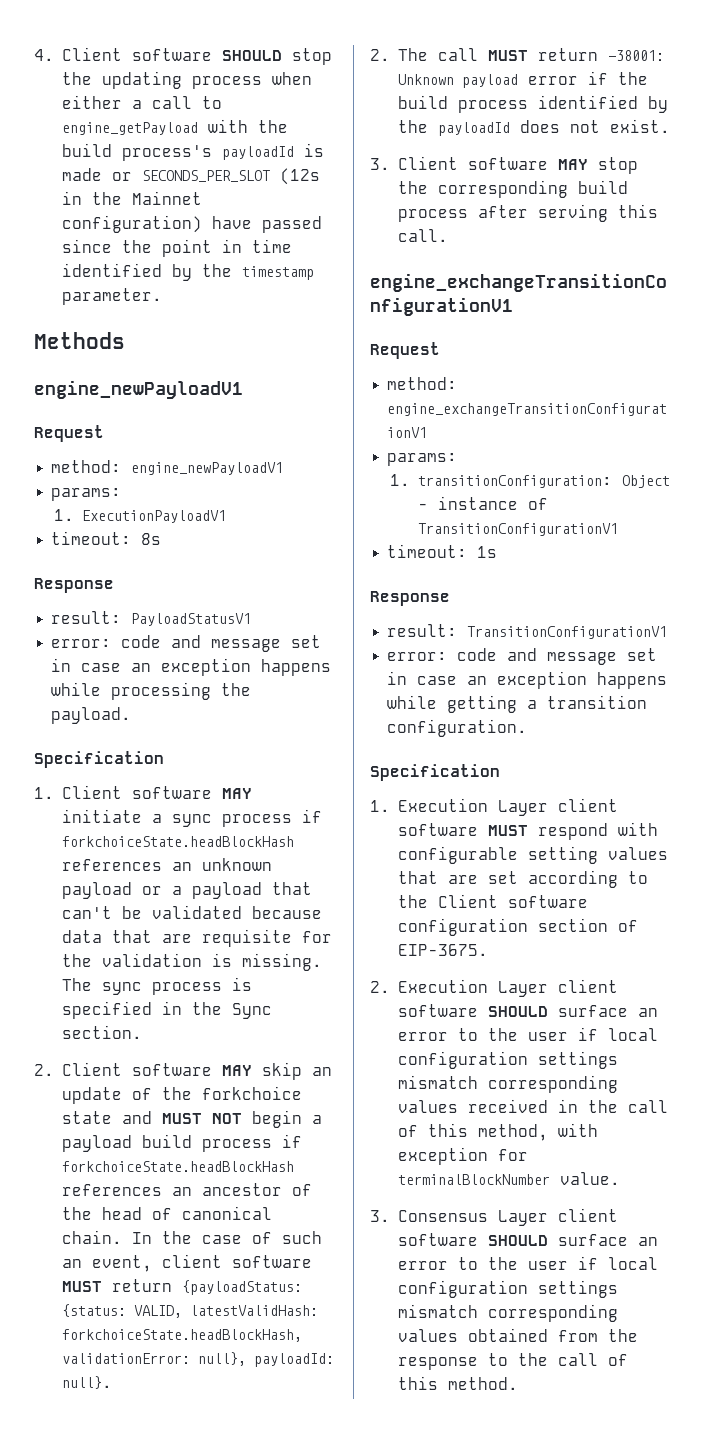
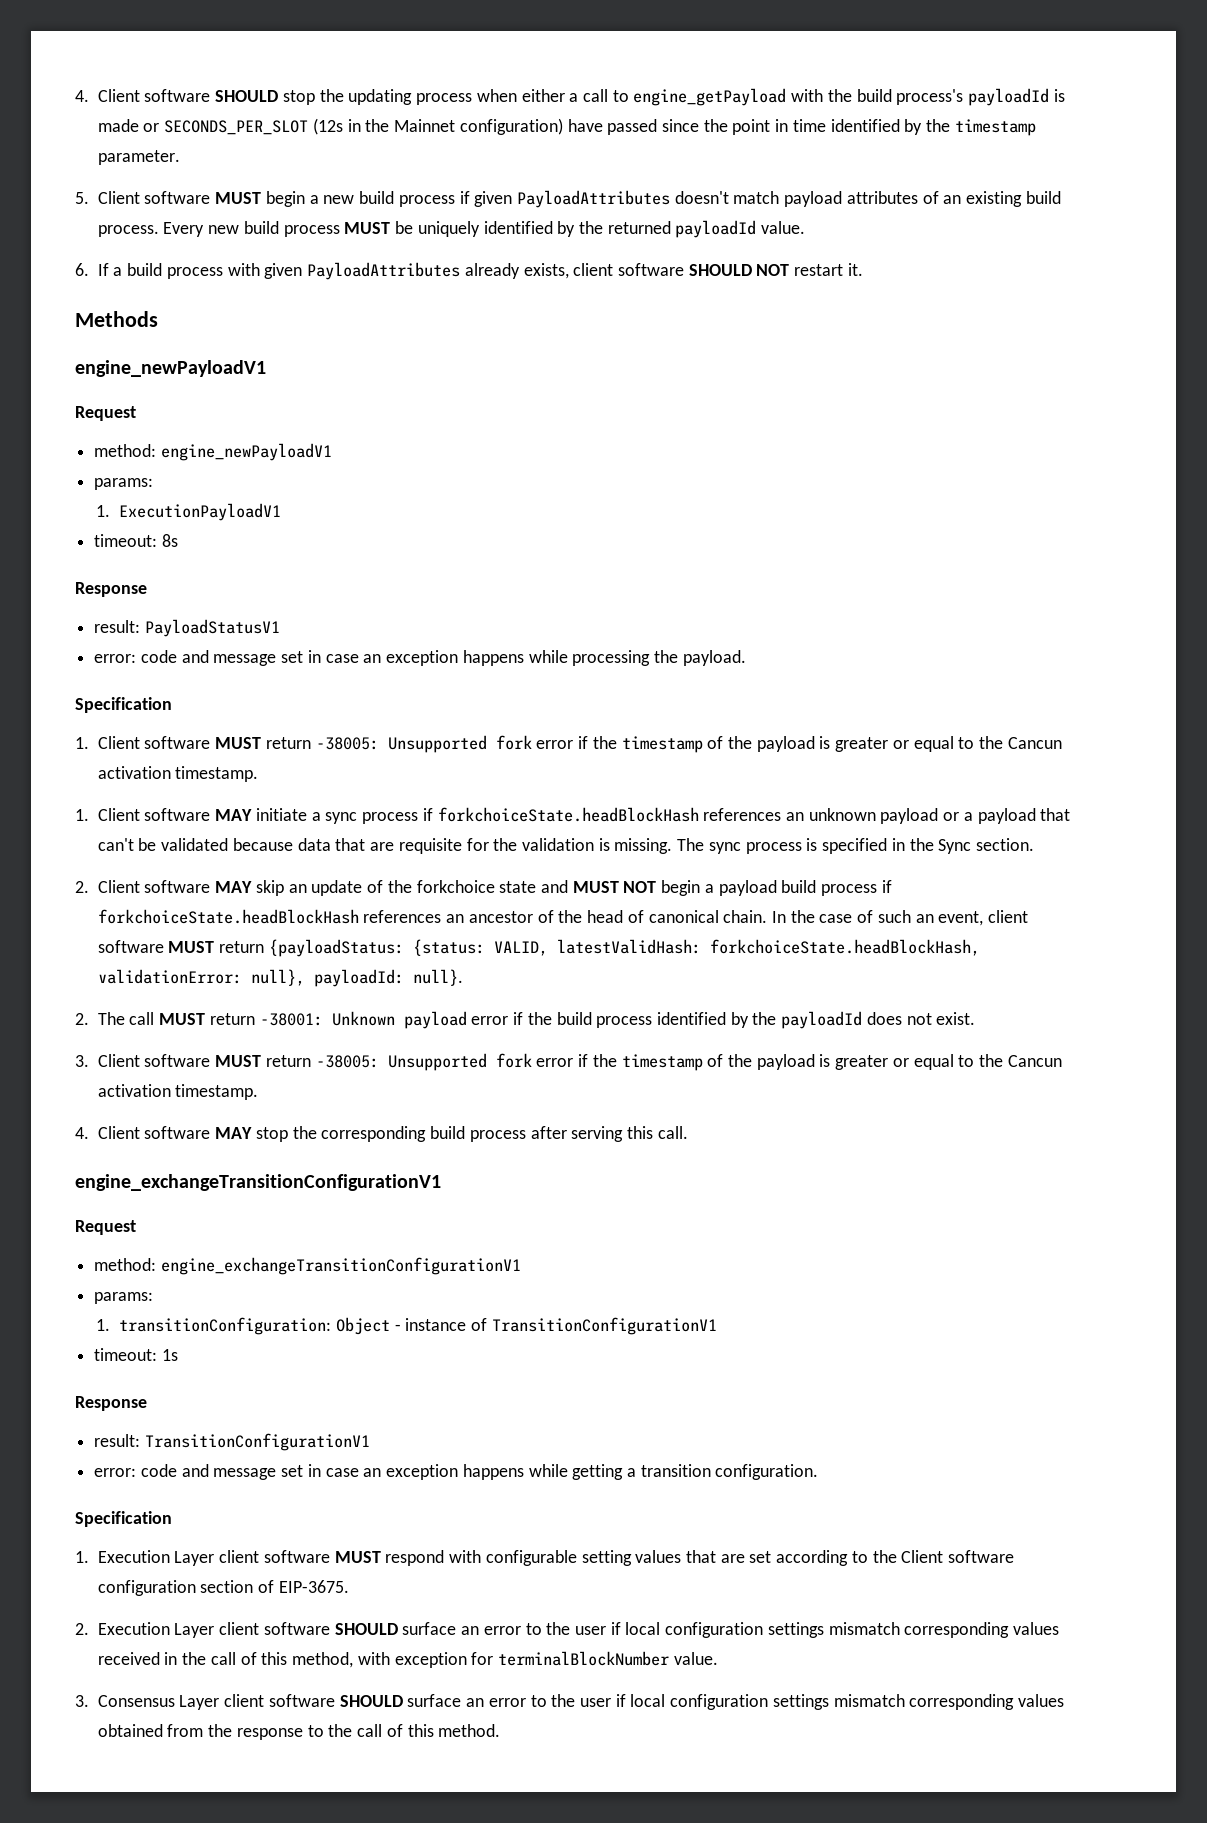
(162, 296) none -> [75,190,1061,208] [97,220,806,238] [75,262,863,280] // 5. Client software MUST begin a new build process if given PayloadAttributes doesn't match payload attributes of an existing build process. Every new build process MUST be uniquely identified by the returned payloadId value. // 6. If a build process with given PayloadAttributes already exists, client software SHOULD NOT restart it.
(164, 759) none -> [75,735,1062,753] [97,766,259,782] // 1. Client software MUST return -38005: Unsupported fork error if the timestamp of the payload is greater or equal to the Cancun activation timestamp.
(548, 163) none -> [215,1053,1062,1071] [97,1084,259,1100] [75,1126,211,1139] MUST return -38005: Unsupported fork error if the timestamp of the payload is greater or equal to the Cancun activation timestamp. // 4. Client software

